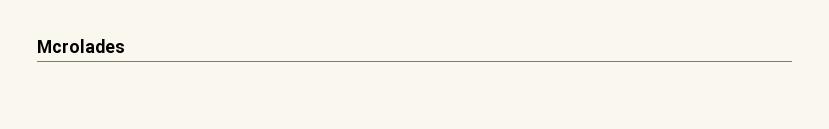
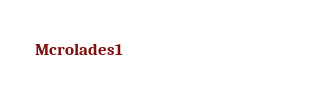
[37,39,125,53] Mcrolades -> [35,43,123,55] Mcrolades1

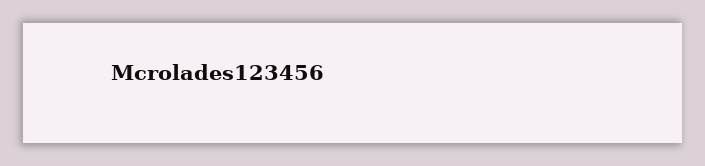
[35,43,123,55] Mcrolades1 -> [111,64,324,80] Mcrolades123456

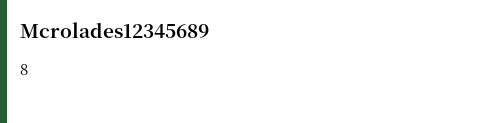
[111,64,324,80] Mcrolades123456 -> [20,22,209,38] [20,64,28,75] Mcrolades12345689 // 8

